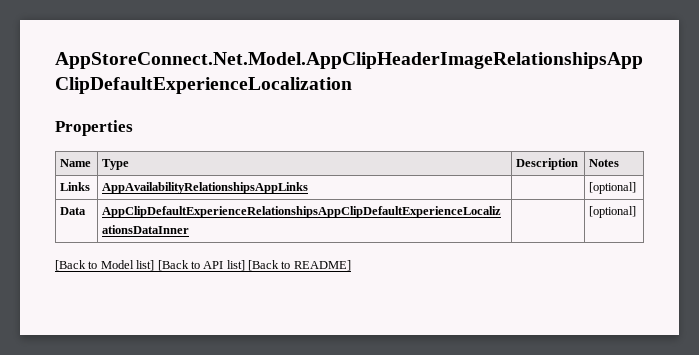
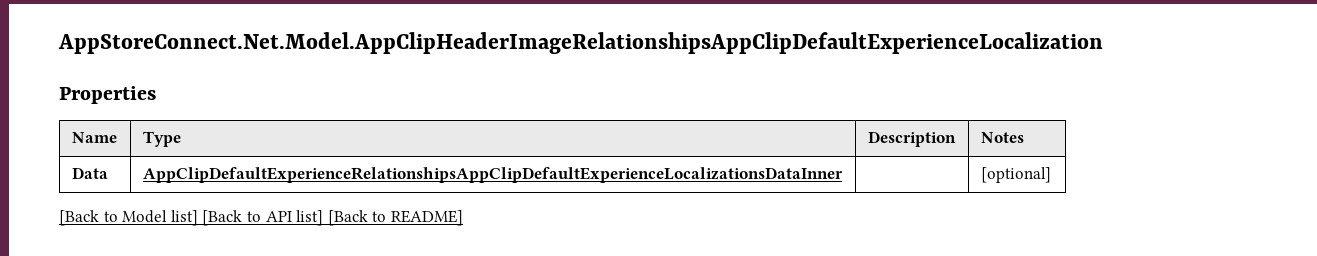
[60,182,91,191] [102,182,309,194] [589,182,637,194] // Links | AppAvailabilityRelationshipsAppLinks | | [optional] -> (1024, 137) none

